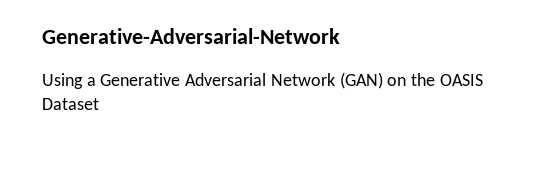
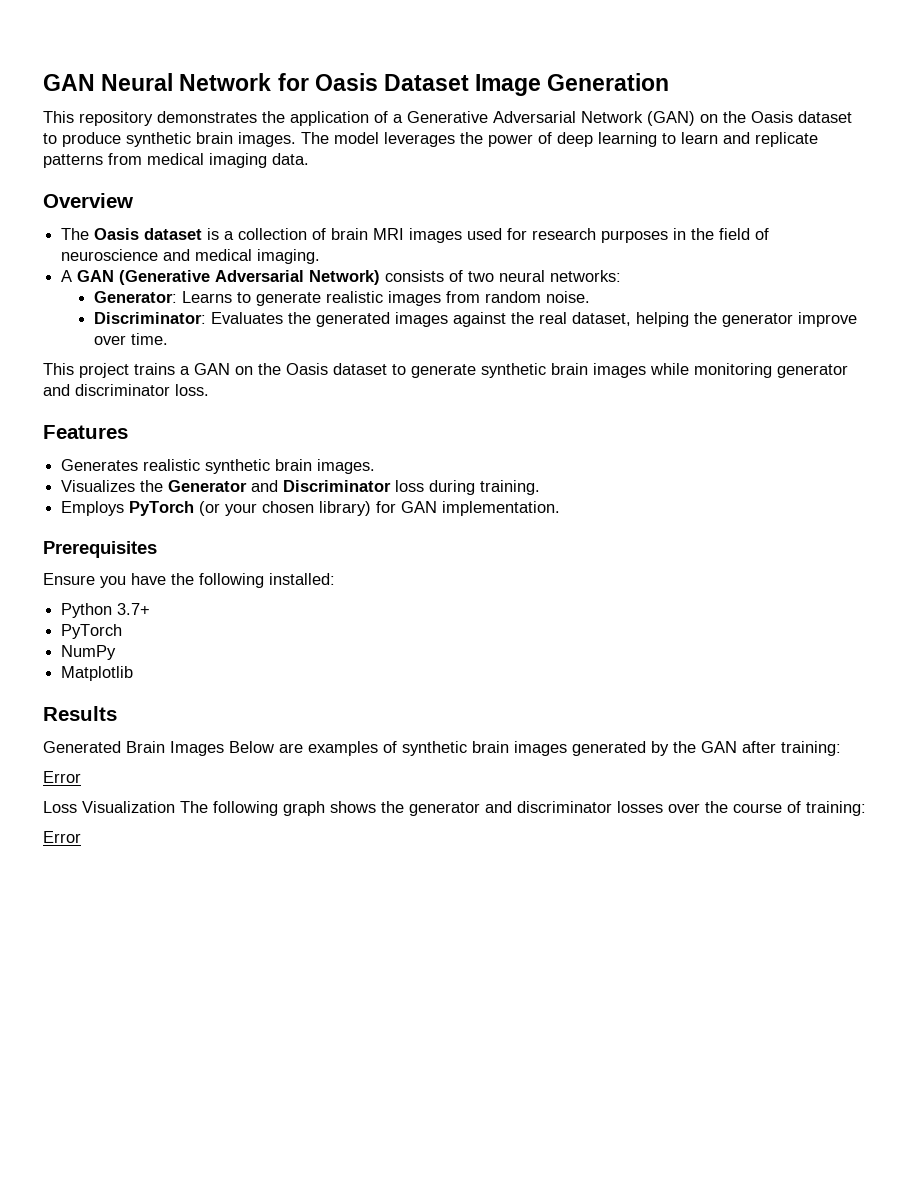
[42,28,340,44] [42,73,83,89] Generative-Adversarial-Network // Using -> [43,73,670,96] [43,111,388,126] GAN Neural Network for Oasis Dataset Image Generation // This repository demonstrates the application of
[439,74,483,86] [42,98,99,110] OASIS Dataset -> [751,111,852,123] [43,132,818,147] [43,153,309,168] [43,193,133,208] [61,228,770,243] [61,249,321,264] [61,270,622,285] [93,291,590,306] [93,312,857,327] [93,333,168,345] [43,363,848,378] [43,384,209,396] [43,425,128,439] [61,459,376,474] [61,480,541,495] [61,501,561,516] [43,541,157,558] [43,573,335,588] [61,603,151,618] [61,624,123,639] [61,645,117,660] [61,666,134,681] [43,706,117,721] [43,741,841,756] [43,771,81,783] [43,801,866,816] [43,831,81,843] Oasis dataset to produce synthetic brain images. The model leverages the power of deep learning to learn and replicate patterns from medical imaging data. // Overview // The Oasis dataset is a collection of brain MRI images used for research purposes in the field of neuroscience and medical imaging. // A GAN (Generative Adversarial Network) consists of two neural networks: // Generator: Learns to generate realistic images from random noise. // Discriminator: Evaluates the generated images against the real dataset, helping the generator improve over time. // This project trains a GAN on the Oasis dataset to generate synthetic brain images while monitoring generator and discriminator loss. // Features // Generates realistic synthetic brain images. // Visualizes the Generator and Discriminator loss during training. // Employs PyTorch (or your chosen library) for GAN implementation. // Prerequisites // Ensure you have the following installed: // Python 3.7+ // PyTorch // NumPy // Matplotlib // Results // Generated Brain Images Below are examples of synthetic brain images generated by the GAN after training: // Error // Loss Visualization The following graph shows the generator and discriminator losses over the course of training: // Error

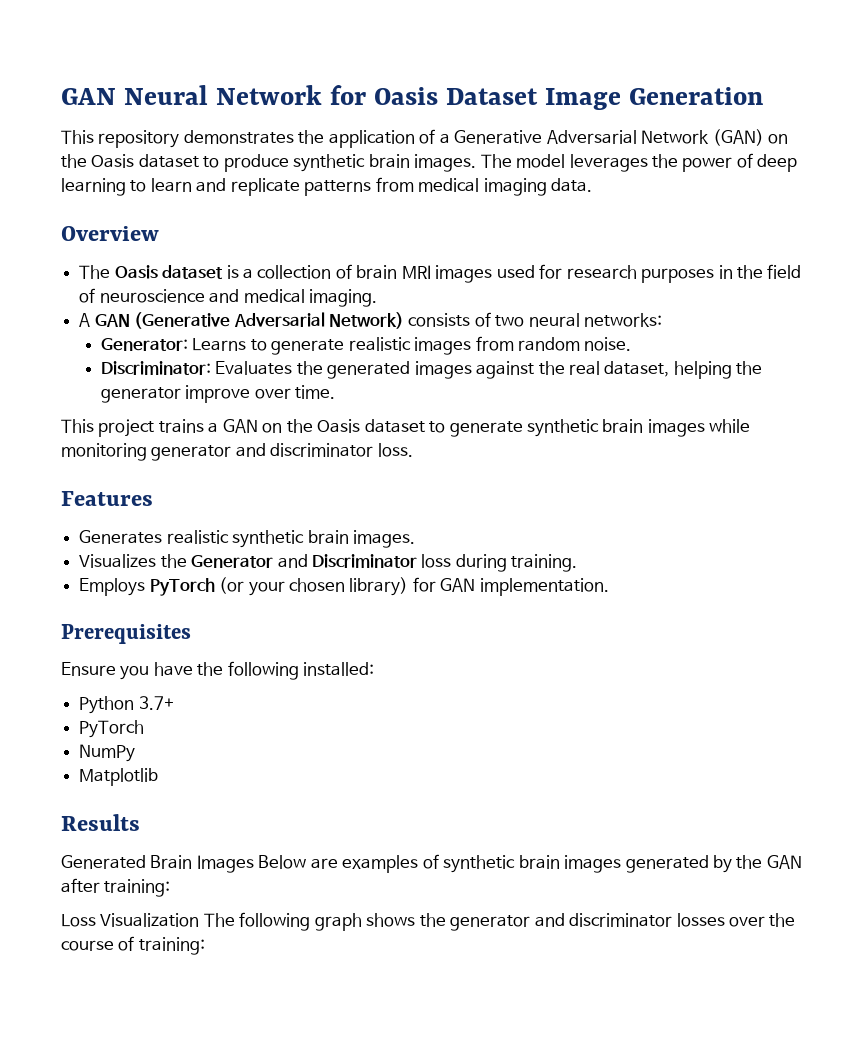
[43,771,81,783] // Error -> (171, 888) none
[43,831,81,843] // Error -> (205, 946) none

